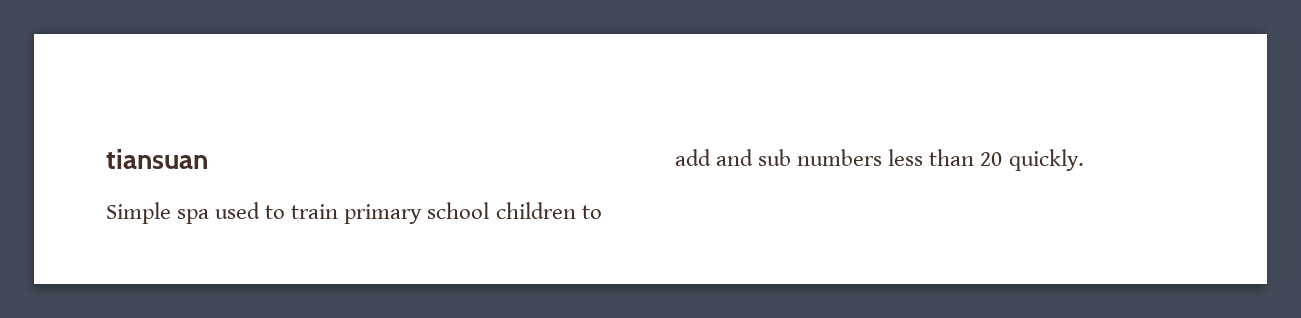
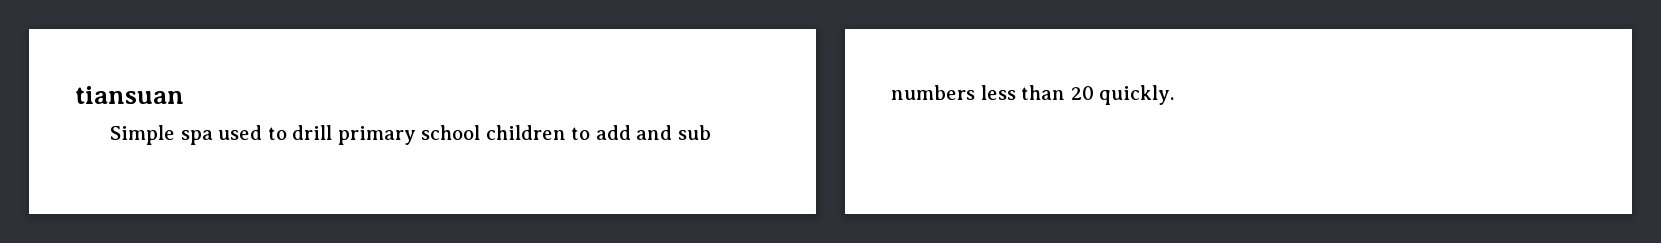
[291,204,339,219] train -> [292,125,333,140] drill

